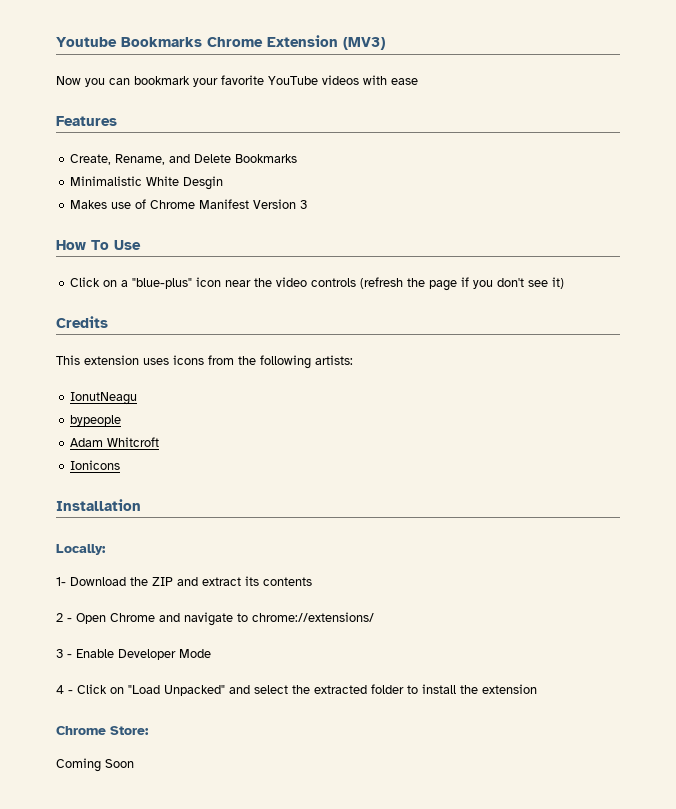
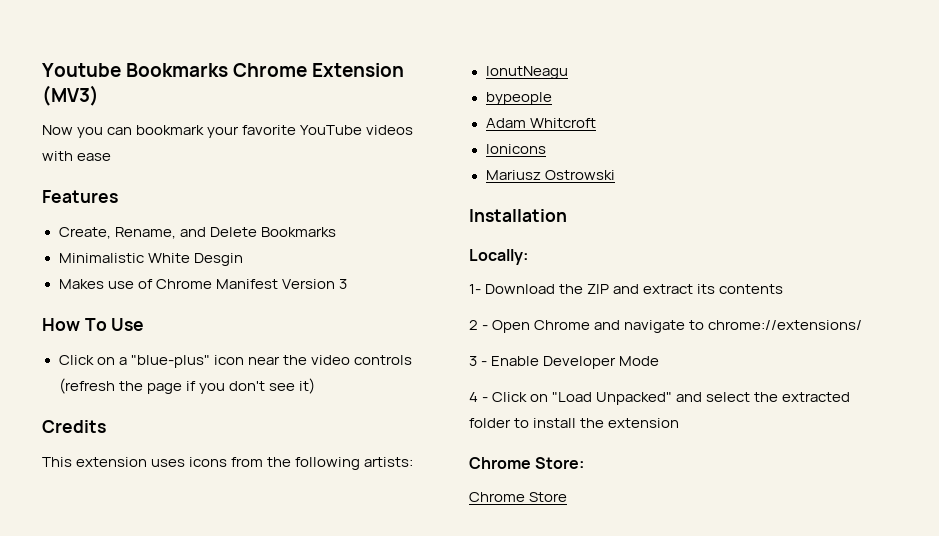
(121, 465) none -> [485,170,615,180] // Mariusz Ostrowski
[56,758,134,772] Coming Soon -> [469,492,568,502] Chrome Store

